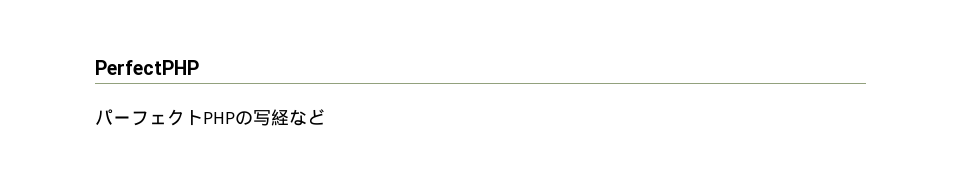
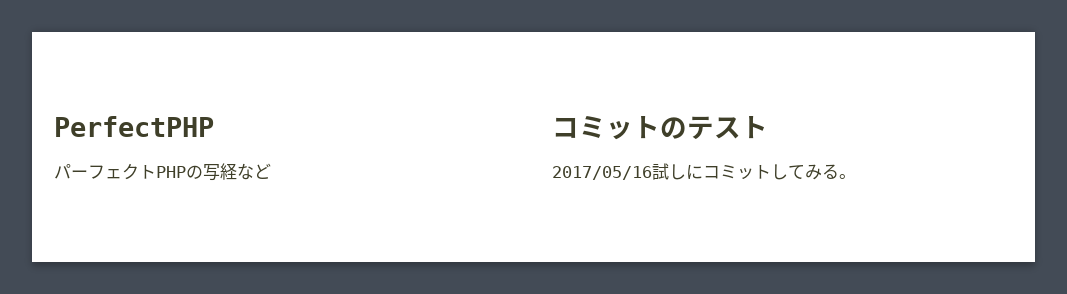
(325, 117) none -> [552,116,768,140] [552,163,856,180] // コミットのテスト // 2017/05/16試しにコミットしてみる。

